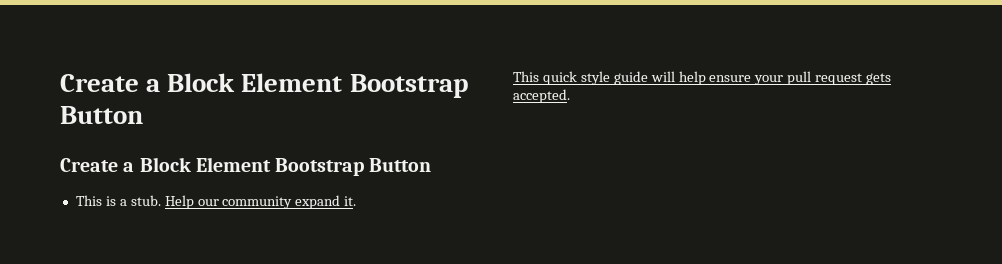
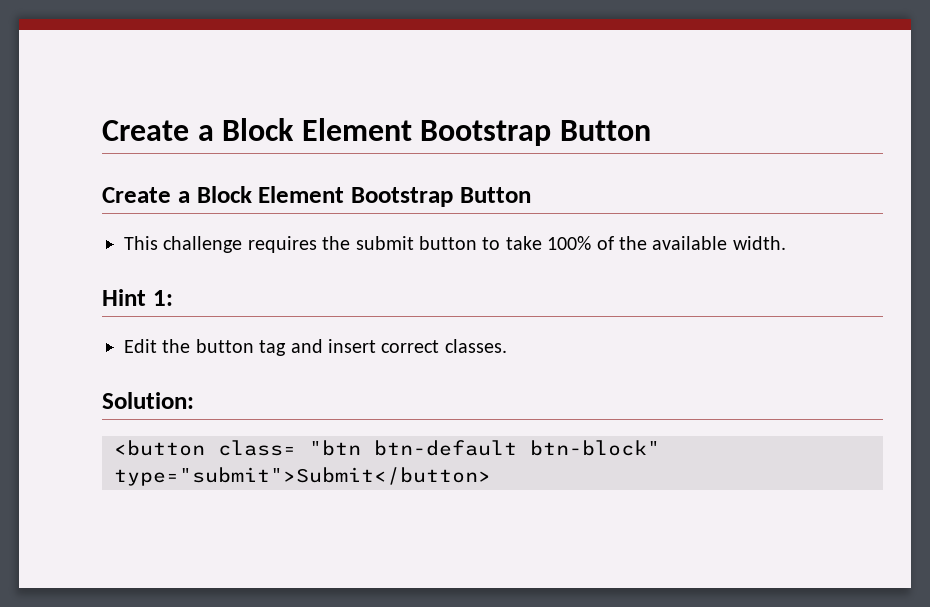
[105,195,357,209] [513,71,892,85] [513,89,570,103] is a stub. Help our community expand it. // This quick style guide will help ensure your pull request gets accepted. -> [163,236,786,253] [102,289,173,306] [124,339,507,356] [102,392,194,409] [114,440,660,456] [114,467,491,486] challenge requires the submit button to take 100% of the available width. // Hint 1: // Edit the button tag and insert correct classes. // Solution: // <button class= "btn btn-default btn-block" type="submit">Submit</button>

